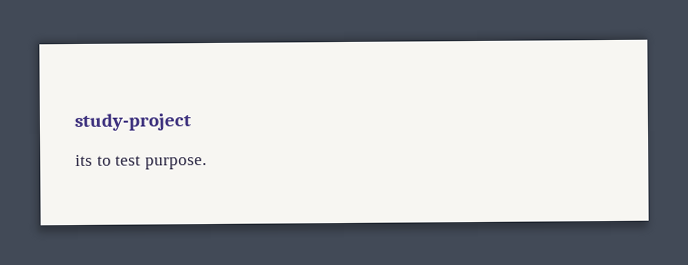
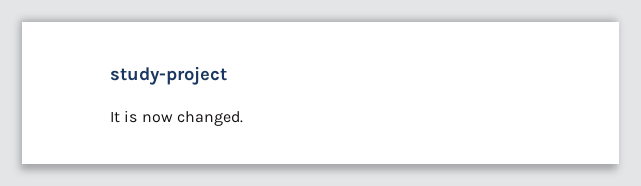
[75,154,207,170] its to test purpose. -> [110,110,243,126] It is now changed.

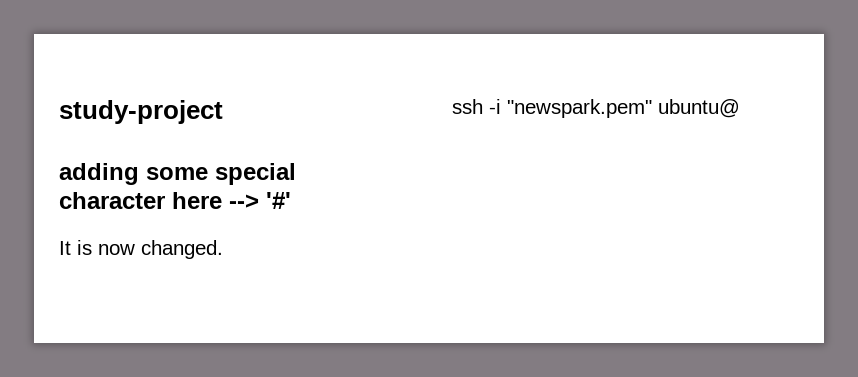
(227, 75) none -> [59,163,296,185] [59,192,291,209] // adding some special character here --> '#'
(243, 118) none -> [452,99,740,118] // ssh -i "newspark.pem" ubuntu@

